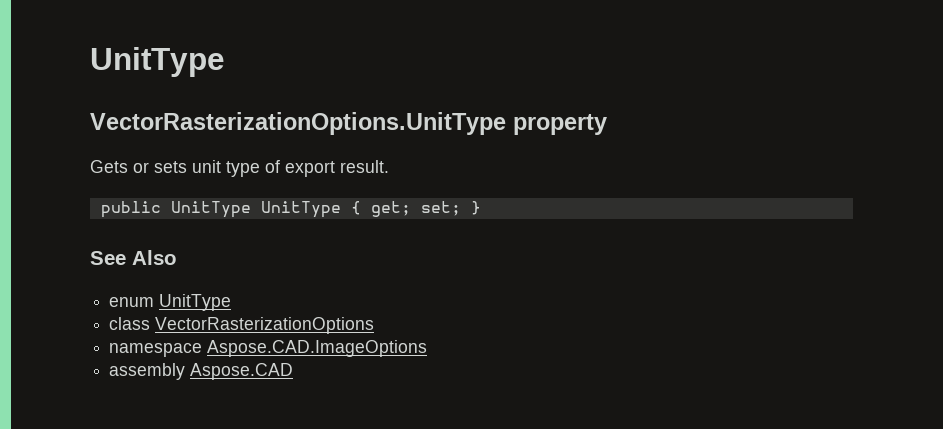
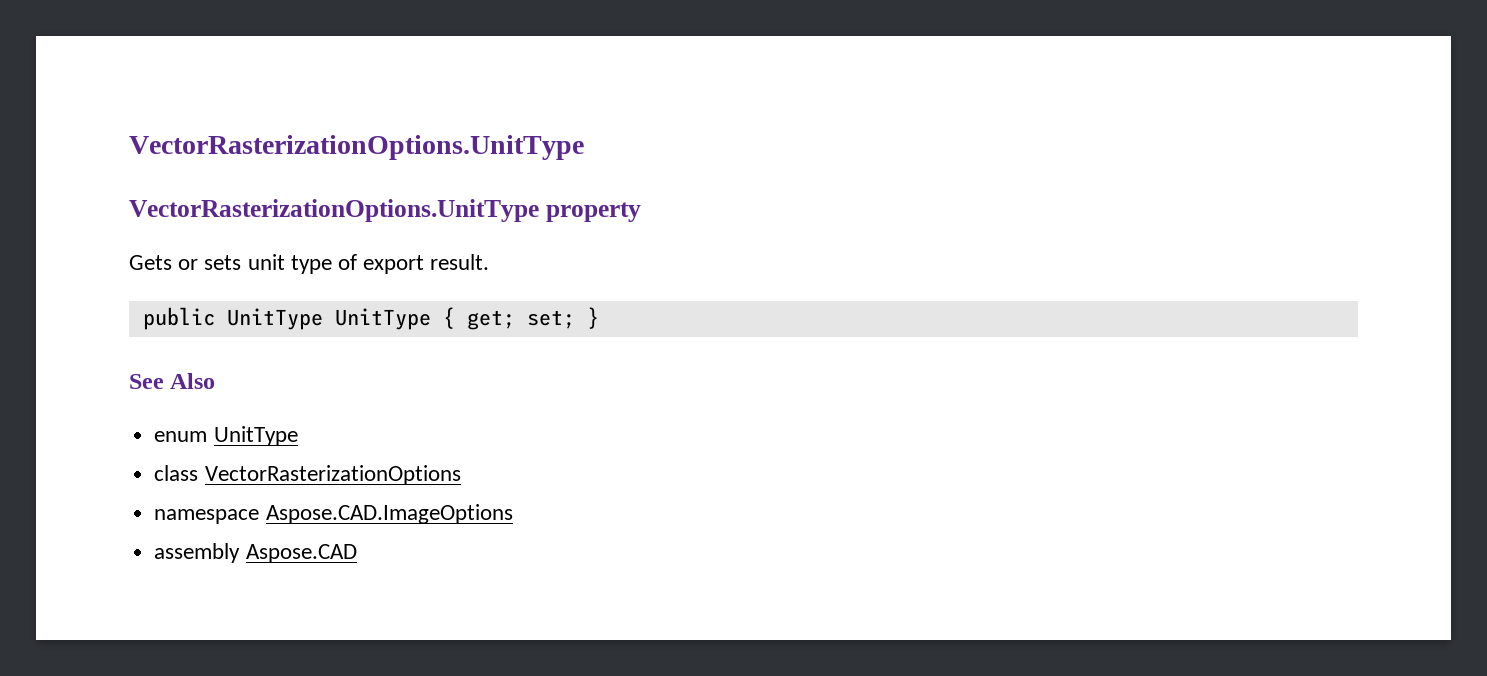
[90,47,225,77] UnitType -> [129,135,584,160] VectorRasterizationOptions.UnitType

